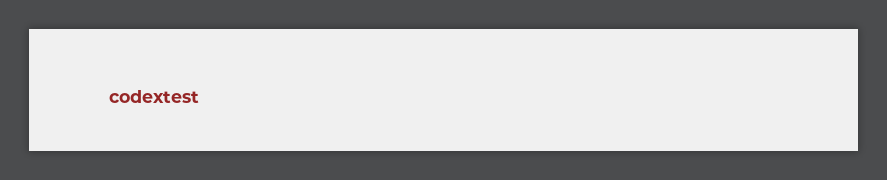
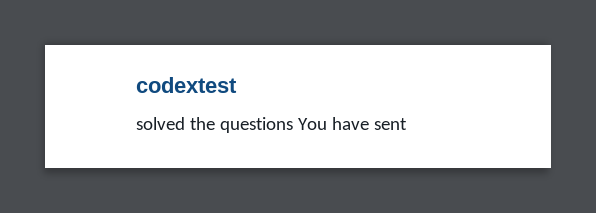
(199, 96) none -> [136,117,407,133] // solved the questions You have sent

